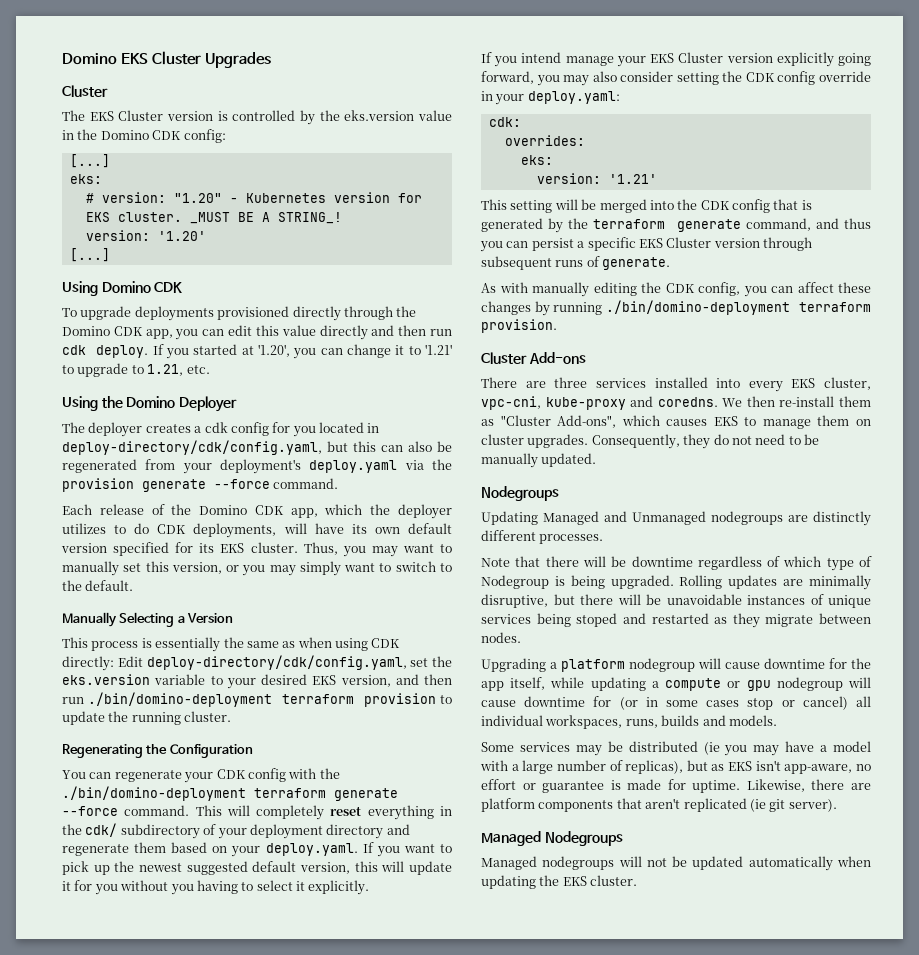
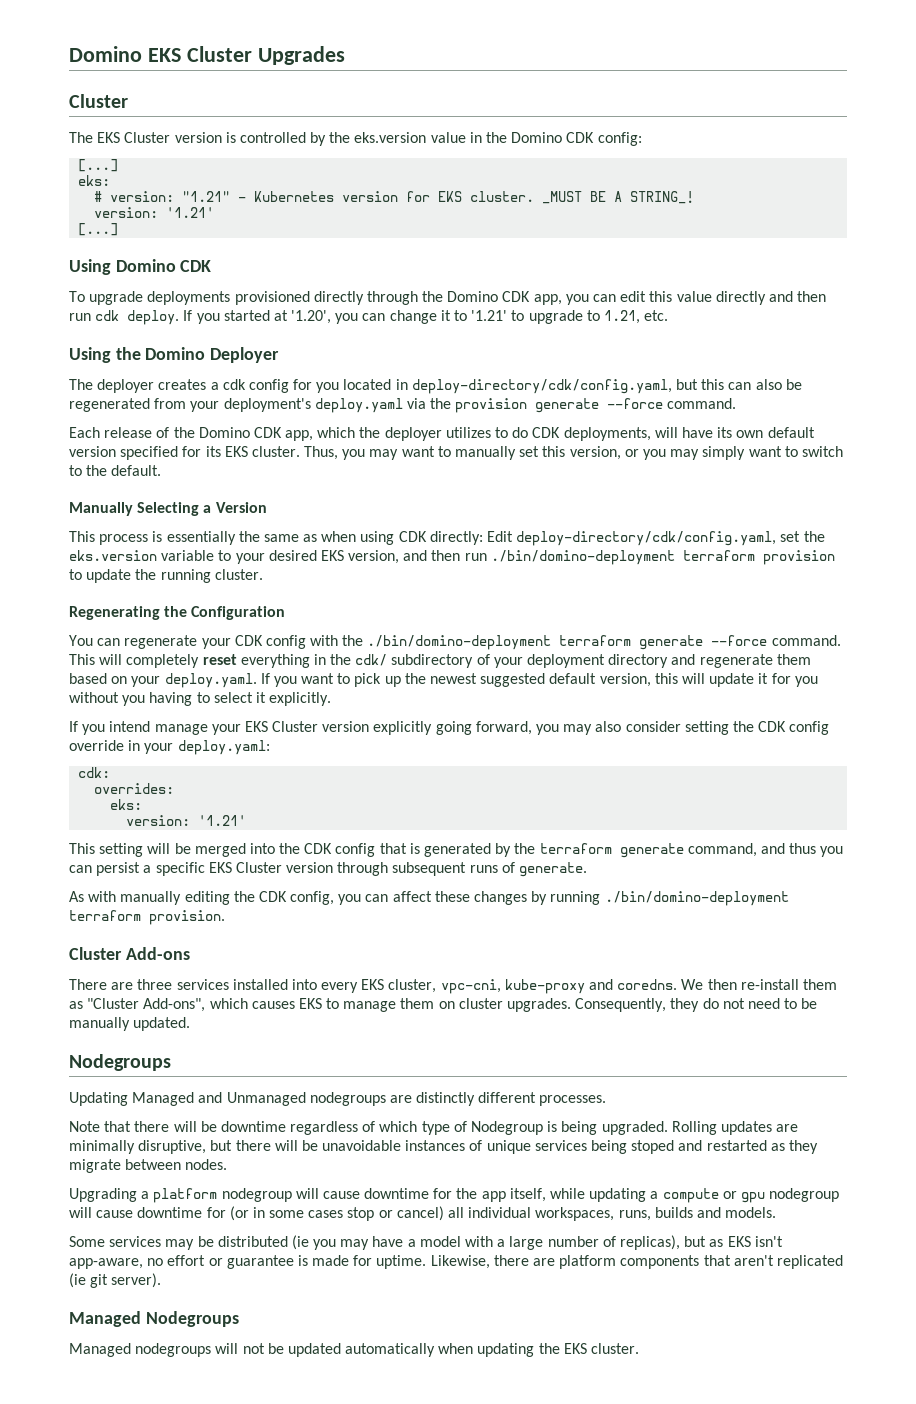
[173,193,222,203] "1.20" -> [182,191,231,202] "1.21"
[157,231,206,241] '1.20' -> [166,207,215,218] '1.21'

